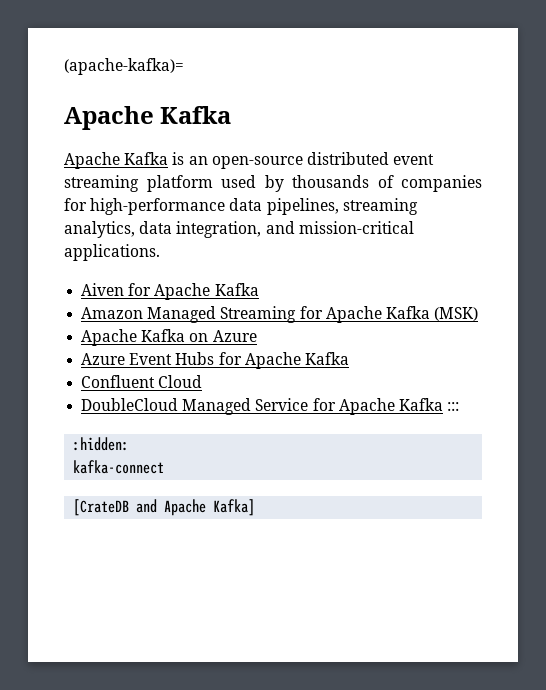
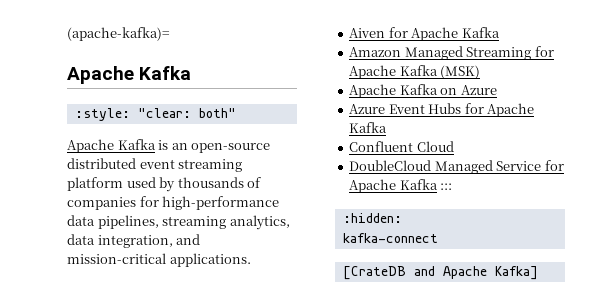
(232, 115) none -> [74,108,236,121] // :style: "clear: both"

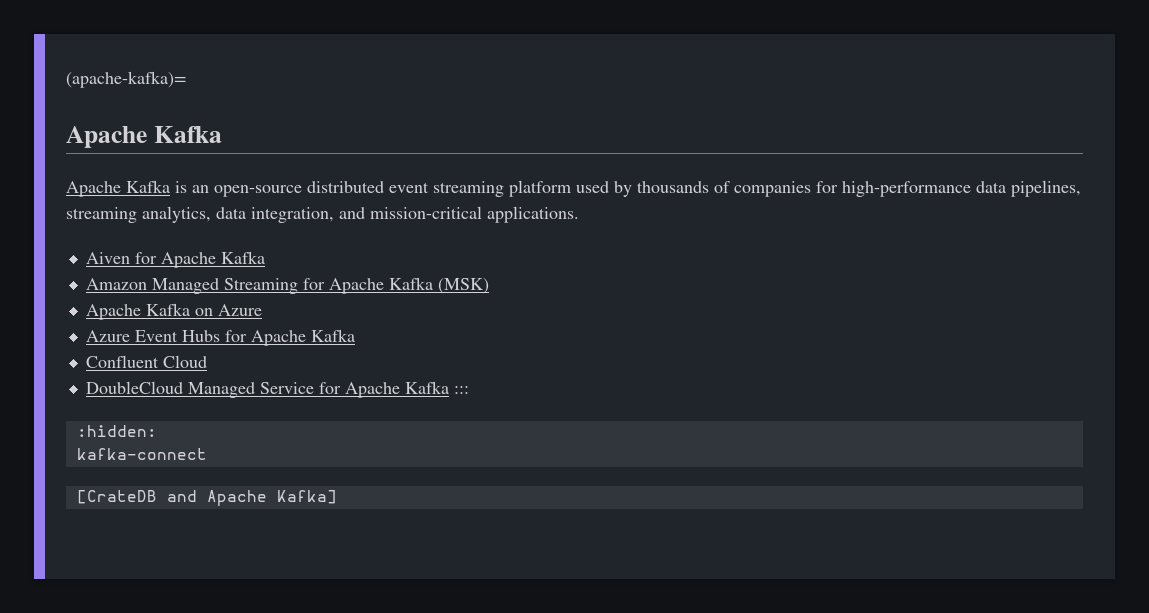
[74,108,236,121] // :style: "clear: both" -> (222, 134) none

